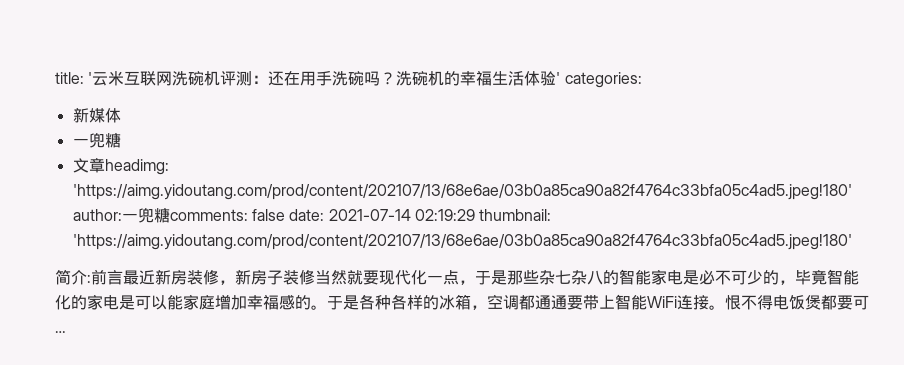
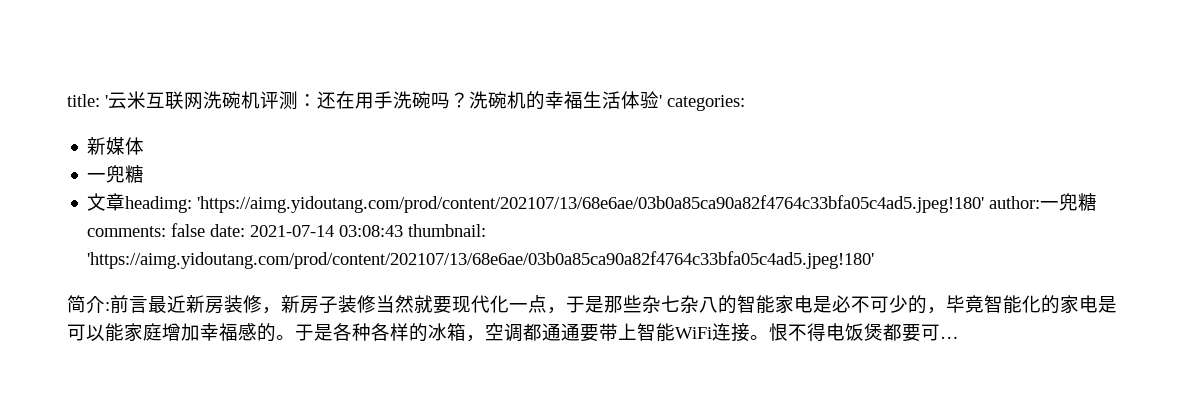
[414,209,475,221] 02:19:29 -> [339,225,404,237] 03:08:43

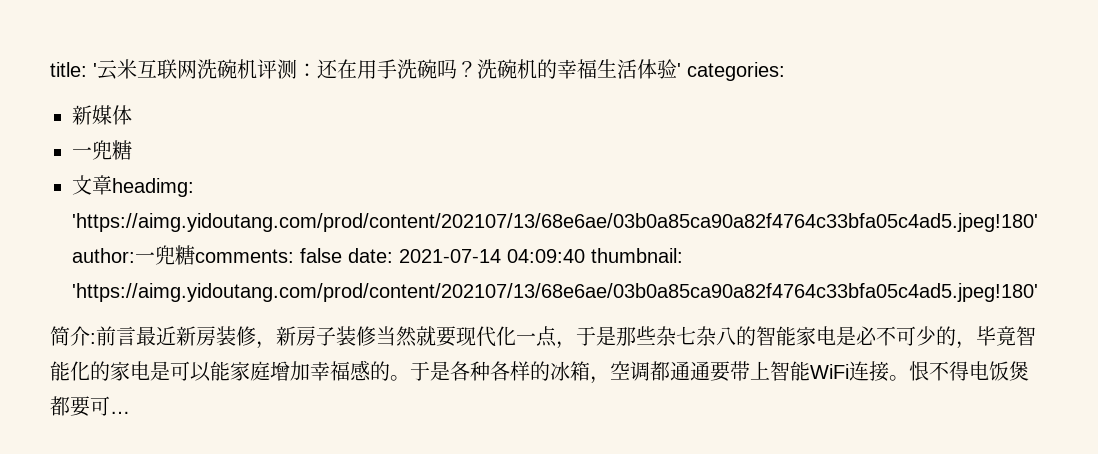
[339,225,404,237] 03:08:43 -> [507,249,585,263] 04:09:40

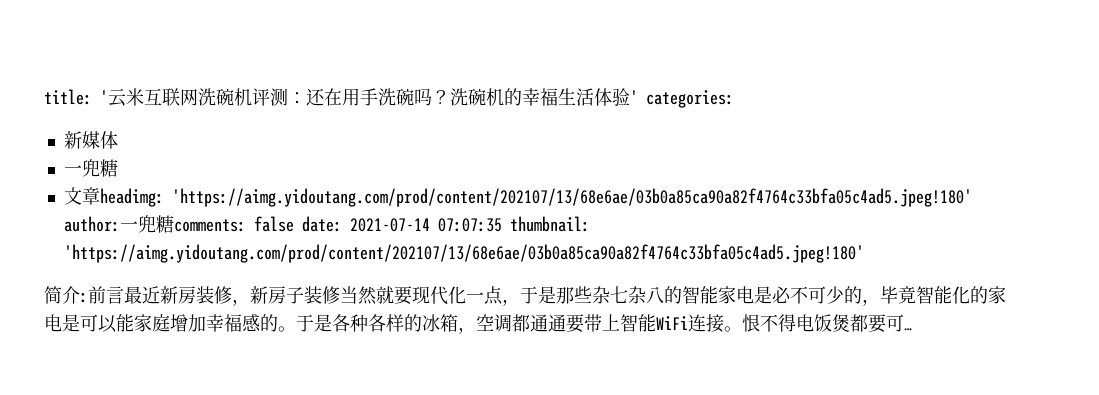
[507,249,585,263] 04:09:40 -> [437,218,502,232] 07:07:35

